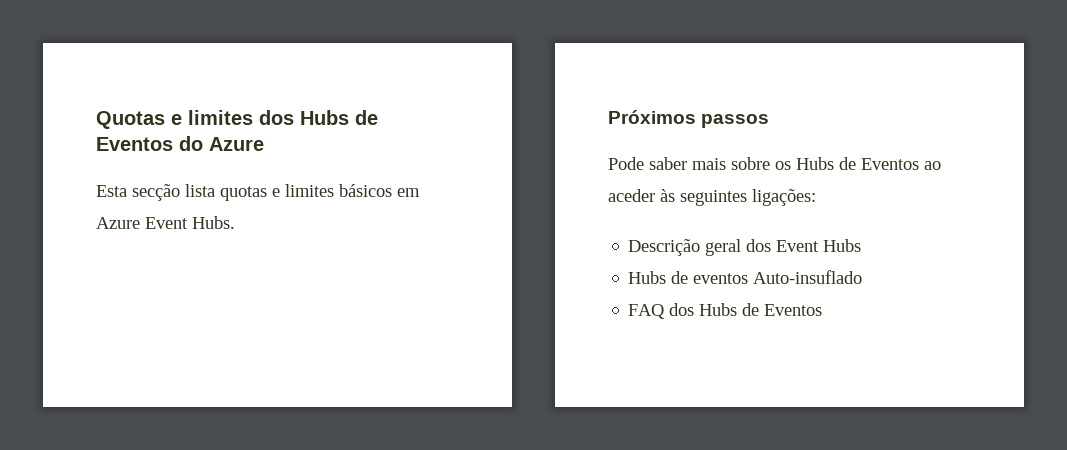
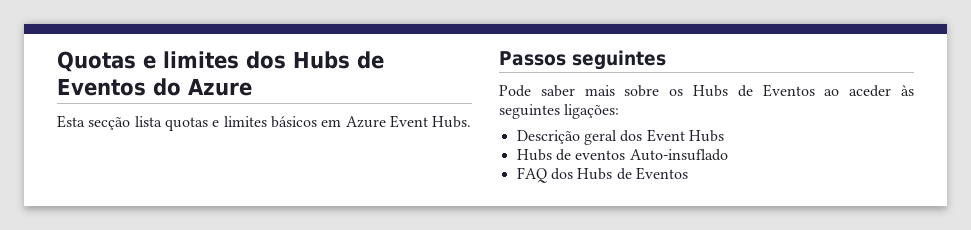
[608,110,770,128] Próximos passos -> [499,50,666,70] Passos seguintes

